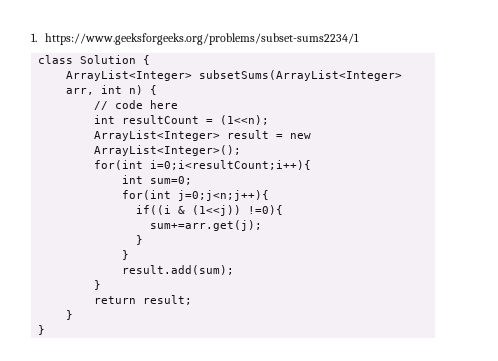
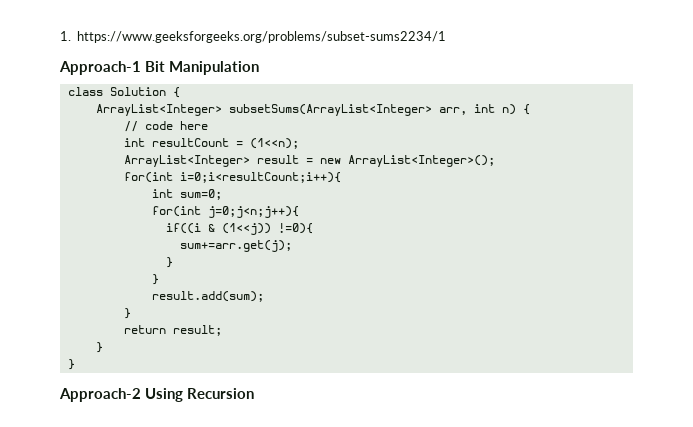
(359, 39) none -> [59,61,259,75] // Approach-1 Bit Manipulation
(46, 330) none -> [59,388,254,402] // Approach-2 Using Recursion

